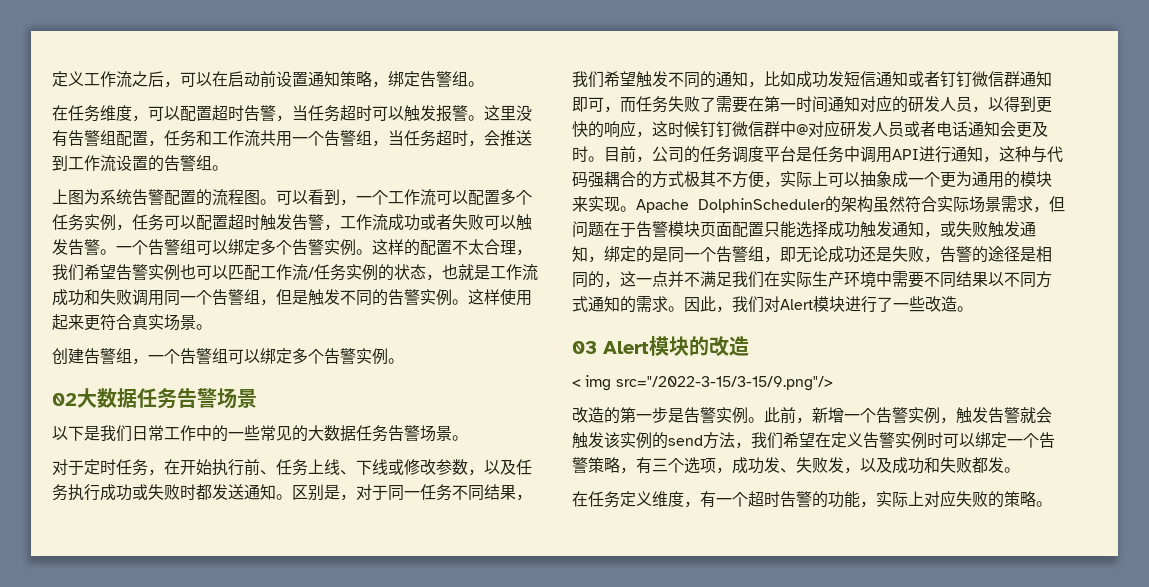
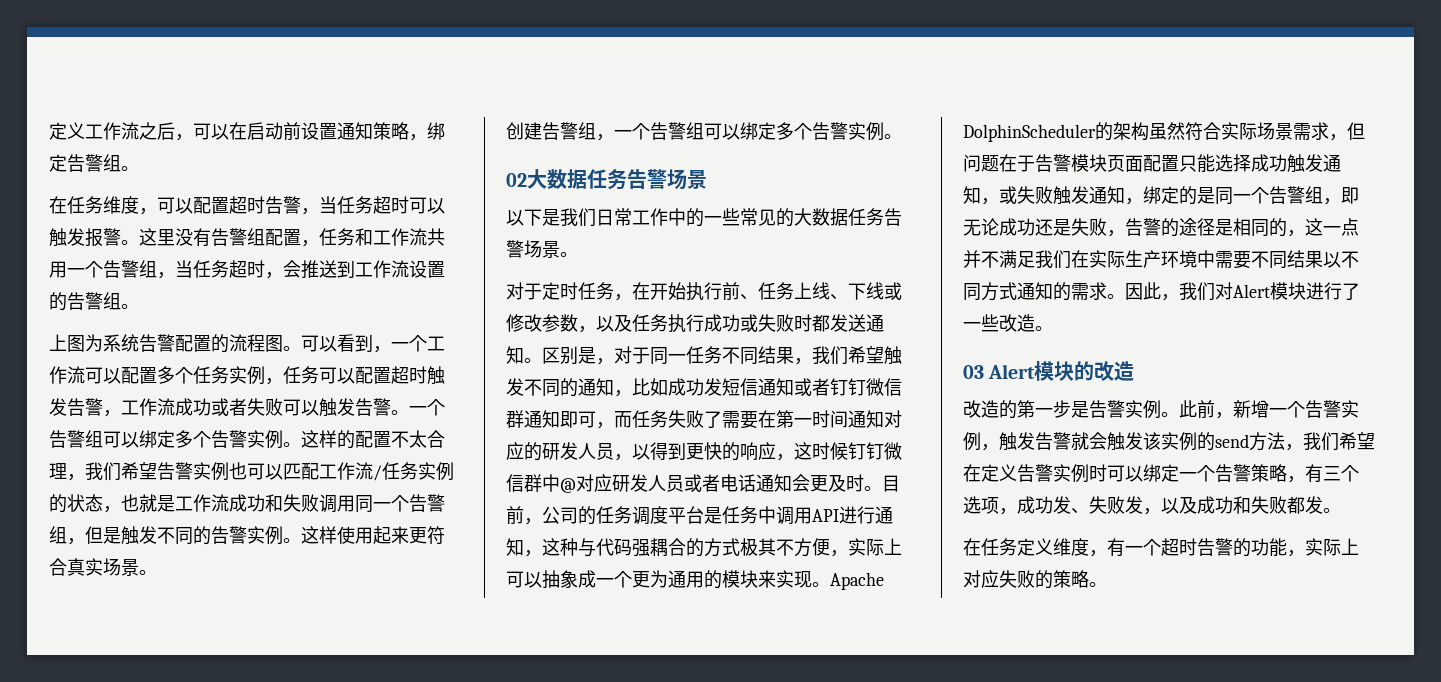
[572,375,833,391] // < img src="/2022-3-15/3-15/9.png"/> -> (1135, 371) none

